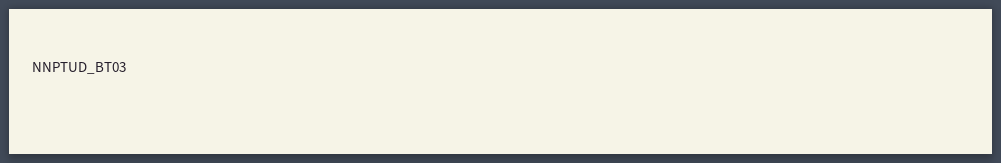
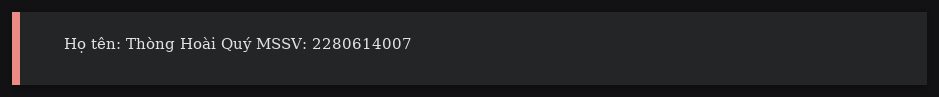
[32,62,126,74] NNPTUD_BT03 -> [64,37,412,53] Họ tên: Thòng Hoài Quý MSSV: 2280614007

